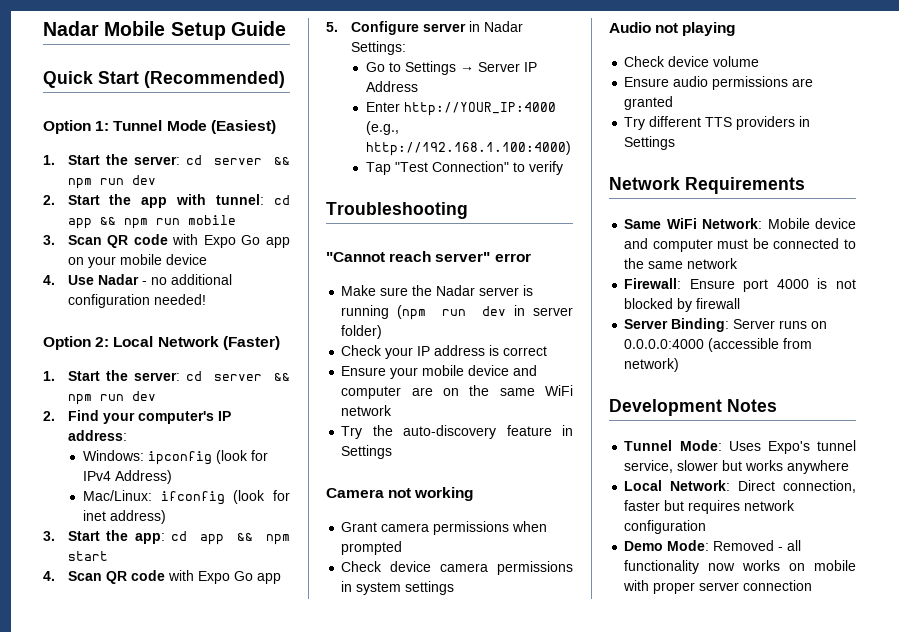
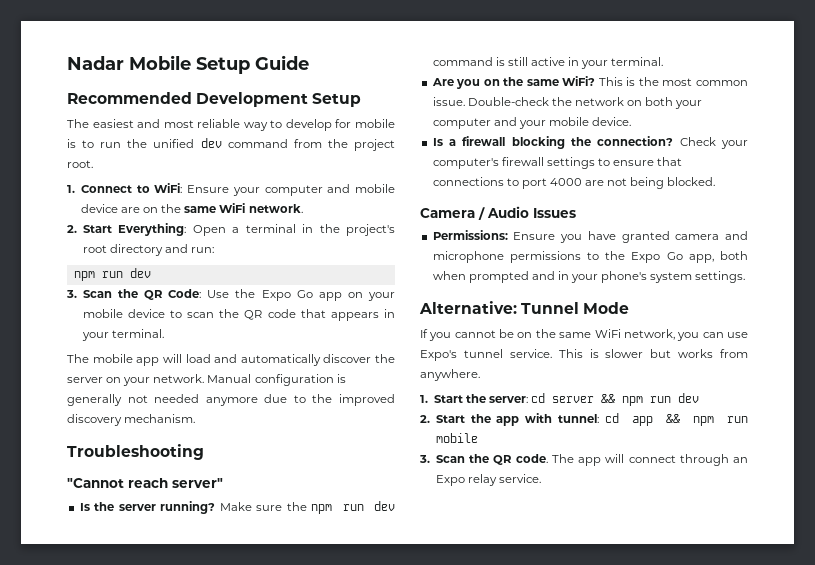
[43,71,285,88] [43,120,276,134] Quick Start (Recommended) // Option 1: Tunnel Mode (Easiest) -> [67,92,362,107] [67,119,395,131] [67,138,395,151] [67,160,93,168] [67,183,395,196] [80,203,303,213] [67,223,396,236] [82,244,215,256] [73,268,151,281] [66,289,395,301] [82,309,395,321] [81,329,164,341] [67,354,395,366] [67,374,346,386] [67,394,395,406] [67,414,196,426] [67,444,204,460] [67,478,223,488] [79,501,395,514] [432,57,664,69] [431,76,748,89] [432,97,703,109] [432,117,632,129] [432,136,748,149] [432,157,683,169] [432,177,716,189] [420,206,576,220] [432,230,748,243] [432,251,748,263] [432,271,746,283] [419,301,630,314] [420,329,748,341] [420,349,748,361] [420,369,480,381] Recommended Development Setup // The easiest and most reliable way to develop for mobile is to run the unified dev command from the project root. // 1. Connect to WiFi: Ensure your computer and mobile device are on the same WiFi network. // 2. Start Everything: Open a terminal in the project's root directory and run: // npm run dev // 3. Scan the QR Code: Use the Expo Go app on your mobile device to scan the QR code that appears in your terminal. // The mobile app will load and automatically discover the server on your network. Manual configuration is generally not needed anymore due to the improved discovery mechanism. // Troubleshooting // "Cannot reach server" // Is the server running? Make sure the npm run dev command is still active in your terminal. // Are you on the same WiFi? This is the most common issue. Double-check the network on both your computer and your mobile device. // Is a firewall blocking the connection? Check your computer's firewall settings to ensure that connections to port 4000 are not being blocked. // Camera / Audio Issues // Permissions: Ensure you have granted camera and microphone permissions to the Expo Go app, both when prompted and in your phone's system settings. // Alternative: Tunnel Mode // If you cannot be on the same WiFi network, you can use Expo's tunnel service. This is slower but works from anywhere.
[107,234,290,248] [67,254,207,268] [43,274,232,285] [67,294,206,308] [43,336,280,350] [43,370,290,381] [67,391,156,405] [43,410,231,424] [67,430,127,441] [82,450,268,465] [82,470,172,484] [82,490,290,505] [82,510,166,524] [43,530,290,545] [67,551,108,561] [43,570,281,584] [326,21,523,35] [350,41,406,55] [365,61,537,75] [365,81,418,92] [365,102,556,116] [365,121,399,135] [365,141,571,156] [365,161,563,175] [326,202,468,219] [326,251,531,262] [341,285,534,296] [341,305,573,320] [341,325,383,339] [341,345,548,359] [341,365,538,379] [341,385,573,399] [341,405,393,416] [341,425,573,439] [341,445,393,459] [326,487,474,501] [341,521,548,535] [341,541,403,555] [341,561,573,575] [341,581,455,595] [609,22,736,36] [624,56,760,67] [624,76,814,90] [624,96,674,110] [624,116,811,130] [624,136,676,150] [609,177,805,194] [624,218,856,229] [624,238,856,252] [624,258,739,269] [624,278,856,292] [624,298,741,312] [624,318,828,332] [624,338,813,352] [624,358,680,372] [609,399,777,416] [624,440,856,454] [624,460,850,474] [624,480,856,493] [624,500,796,514] [624,520,707,534] [624,540,802,551] [624,560,856,574] [623,580,813,594] QR code with Expo Go app on your mobile device // 4. Use Nadar - no additional configuration needed! // Option 2: Local Network (Faster) // 1. Start the server: cd server && npm run dev // 2. Find your computer's IP address: // Windows: ipconfig (look for IPv4 Address) // Mac/Linux: ifconfig (look for inet address) // 3. Start the app: cd app && npm start // 4. Scan QR code with Expo Go app // 5. Configure server in Nadar Settings: // Go to Settings → Server IP Address // Enter http://YOUR_IP:4000 (e.g., http://192.168.1.100:4000) // Tap "Test Connection" to verify // Troubleshooting // "Cannot reach server" error // Make sure the Nadar server is running (npm run dev in server folder) // Check your IP address is correct // Ensure your mobile device and computer are on the same WiFi network // Try the auto-discovery feature in Settings // Camera not working // Grant camera permissions when prompted // Check device camera permissions in system settings // Audio not playing // Check device volume // Ensure audio permissions are granted // Try different TTS providers in Settings // Network Requirements // Same WiFi Network: Mobile device and computer must be connected to the same network // Firewall: Ensure port 4000 is not blocked by firewall // Server Binding: Server runs on 0.0.0.0:4000 (accessible from network) // Development Notes // Tunnel Mode: Uses Expo's tunnel service, slower but works anywhere // Local Network: Direct connection, faster but requires network configuration // Demo Mode: Removed - all functionality now works on mobile with proper server connection -> [469,454,748,466] [435,474,541,486] the QR code. The app will connect through an Expo relay service.

